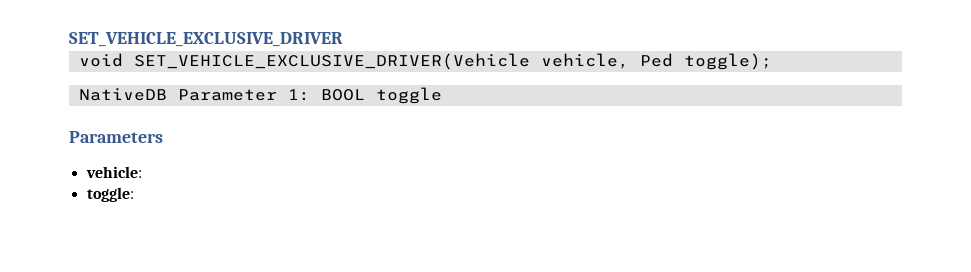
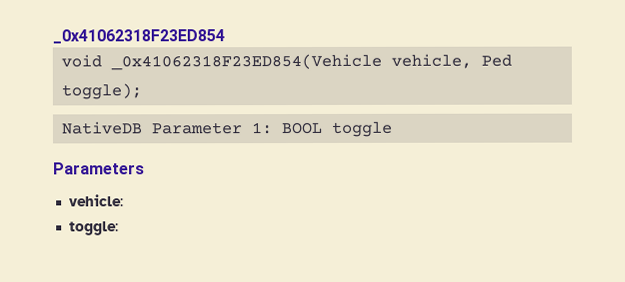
[69,32,343,47] SET_VEHICLE_EXCLUSIVE_DRIVER -> [52,29,225,44] _0x41062318F23ED854
[133,53,530,70] SET_VEHICLE_EXCLUSIVE_DRIVER(Vehicle -> [109,53,382,71] _0x41062318F23ED854(Vehicle

